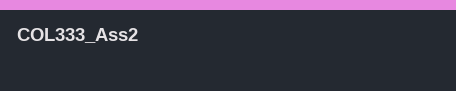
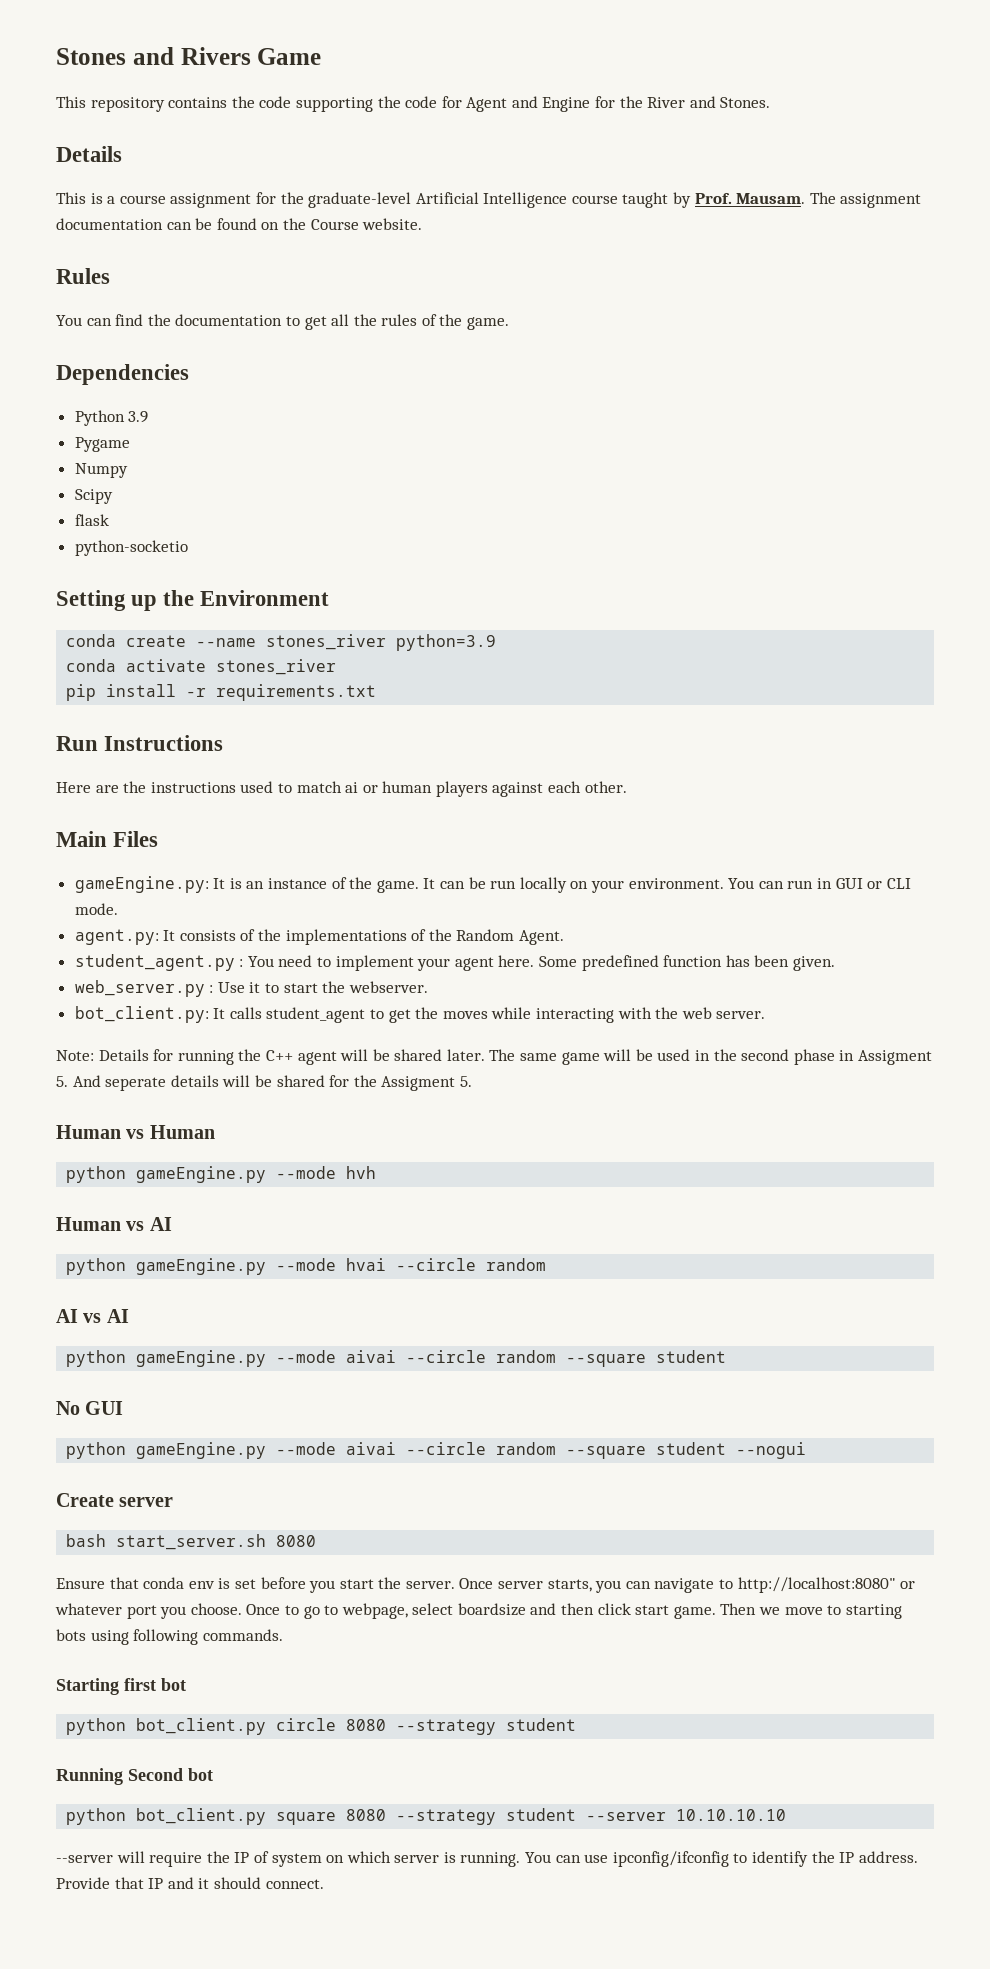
[17,28,138,43] COL333_Ass2 -> [56,47,322,65] [56,96,771,112] [56,146,122,162] [56,192,922,208] [56,218,423,230] [56,268,110,284] [56,314,510,330] [56,364,189,385] [74,410,149,426] [74,437,130,452] [74,463,128,478] [74,489,113,504] [74,514,109,526] [74,540,188,556] [56,590,330,611] [66,634,497,651] [66,659,337,675] [66,684,377,701] [56,735,224,751] [56,781,627,797] [56,831,159,847] [74,876,911,893] [74,903,118,915] [74,929,565,945] [74,954,835,971] [74,980,428,997] [74,1006,766,1023] [56,1049,932,1065] [56,1075,472,1091] [56,1125,215,1139] [66,1166,377,1183] [56,1217,172,1231] [66,1258,547,1275] [56,1309,129,1323] [66,1350,727,1367] [56,1401,124,1415] [66,1442,807,1459] [56,1493,174,1507] [66,1534,317,1550] [56,1577,916,1593] [55,1603,902,1619] [56,1629,283,1645] [56,1678,186,1695] [66,1718,577,1735] [56,1768,213,1785] [66,1808,787,1825] [56,1851,918,1867] [56,1877,324,1889] Stones and Rivers Game // This repository contains the code supporting the code for Agent and Engine for the River and Stones. // Details // This is a course assignment for the graduate-level Artificial Intelligence course taught by Prof. Mausam. The assignment documentation can be found on the Course website. // Rules // You can find the documentation to get all the rules of the game. // Dependencies // Python 3.9 // Pygame // Numpy // Scipy // flask // python-socketio // Setting up the Environment // conda create --name stones_river python=3.9 // conda activate stones_river // pip install -r requirements.txt // Run Instructions // Here are the instructions used to match ai or human players against each other. // Main Files // gameEngine.py: It is an instance of the game. It can be run locally on your environment. You can run in GUI or CLI mode. // agent.py: It consists of the implementations of the Random Agent. // student_agent.py : You need to implement your agent here. Some predefined function has been given. // web_server.py : Use it to start the webserver. // bot_client.py: It calls student_agent to get the moves while interacting with the web server. // Note: Details for running the C++ agent will be shared later. The same game will be used in the second phase in Assigment 5. And seperate details will be shared for the Assigment 5. // Human vs Human // python gameEngine.py --mode hvh // Human vs AI // python gameEngine.py --mode hvai --circle random // AI vs AI // python gameEngine.py --mode aivai --circle random --square student // No GUI // python gameEngine.py --mode aivai --circle random --square student --nogui // Create server // bash start_server.sh 8080 // Ensure that conda env is set before you start the server. Once server starts, you can navigate to http://localhost:8080" or whatever port you choose. Once to go to webpage, select boardsize and then click start game. Then we move to starting bots using following commands. // Starting first bot // python bot_client.py circle 8080 --strategy student // Running Second bot // python bot_client.py square 8080 --strategy student --server 10.10.10.10 // --server will require the IP of system on which server is running. You can use ipconfig/ifconfig to identify the IP address. Provide that IP and it should connect.

